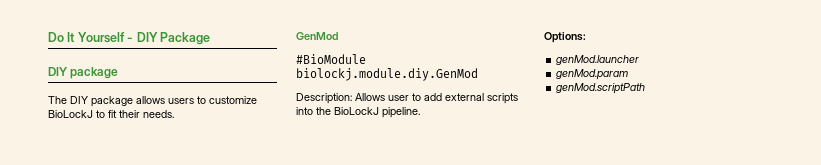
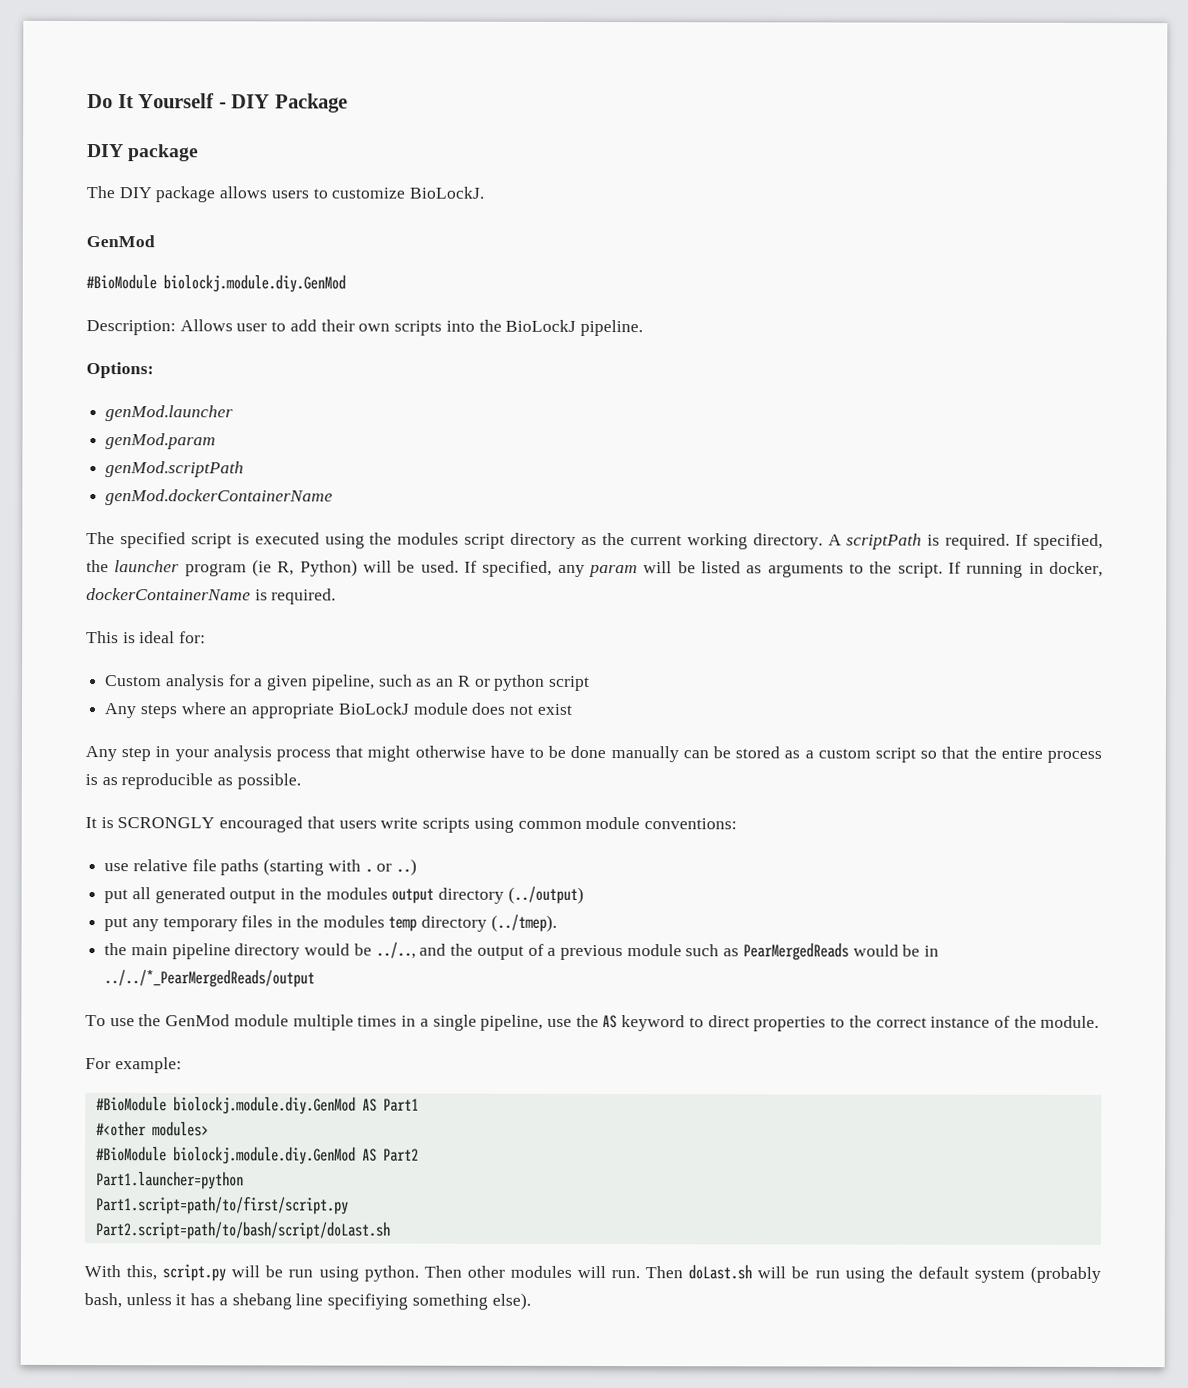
[48,110,174,118] BioLockJ to fit their needs. -> [409,186,485,199] BioLockJ.
[445,93,484,101] external -> [320,319,391,332] their own
(646, 88) none -> [105,489,334,506] [86,532,1103,550] [86,559,1104,578] [86,588,337,605] [86,631,207,644] [105,674,590,691] [104,702,572,719] [85,745,1103,763] [85,773,301,790] [85,816,737,833] [104,858,418,876] [104,885,584,904] [104,913,557,932] [104,941,940,961] [104,969,316,988] [85,1014,1100,1032] [85,1057,182,1074] [95,1096,419,1115] [95,1121,209,1137] [95,1146,419,1165] [95,1171,244,1190] [95,1196,349,1215] [94,1221,390,1240] [84,1264,1102,1283] [84,1292,531,1310] // genMod.dockerContainerName // The specified script is executed using the modules script directory as the current working directory. A scriptPath is required. If specified, the launcher program (ie R, Python) will be used. If specified, any param will be listed as arguments to the script. If running in docker, dockerContainerName is required. // This is ideal for: // Custom analysis for a given pipeline, such as an R or python script // Any steps where an appropriate BioLockJ module does not exist // Any step in your analysis process that might otherwise have to be done manually can be stored as a custom script so that the entire process is as reproducible as possible. // It is SCRONGLY encouraged that users write scripts using common module conventions: // use relative file paths (starting with . or ..) // put all generated output in the modules output directory (../output) // put any temporary files in the modules temp directory (../tmep). // the main pipeline directory would be ../.., and the output of a previous module such as PearMergedReads would be in ../../*_PearMergedReads/output // To use the GenMod module multiple times in a single pipeline, use the AS keyword to direct properties to the correct instance of the module. // For example: // #BioModule biolockj.module.diy.GenMod AS Part1 // #<other modules> // #BioModule biolockj.module.diy.GenMod AS Part2 // Part1.launcher=python // Part1.script=path/to/first/script.py // Part2.script=path/to/bash/script/doLast.sh // With this, script.py will be run using python. Then other modules will run. Then doLast.sh will be run using the default system (probably bash, unless it has a shebang line specifiying something else).

